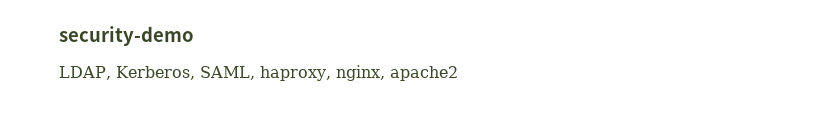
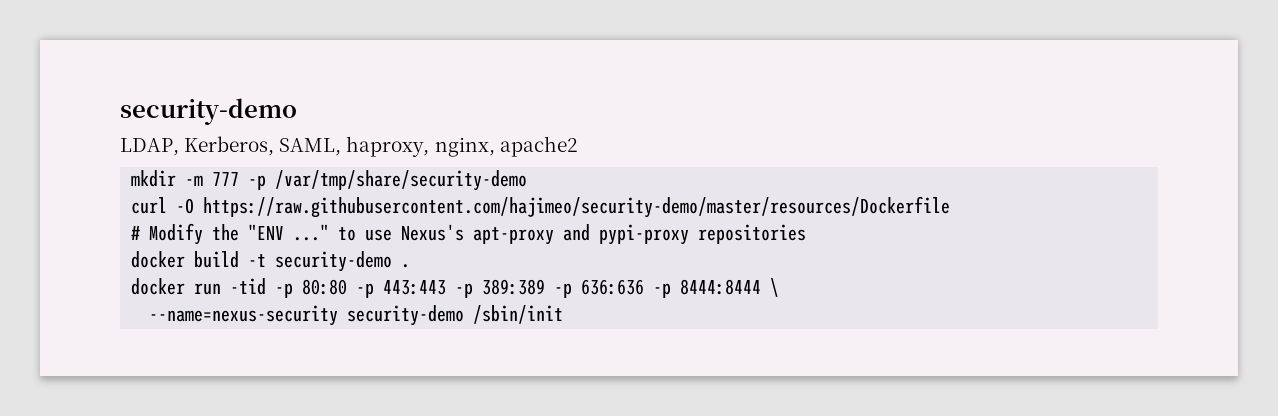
(458, 73) none -> [131,170,528,191] [131,196,951,218] [131,223,807,245] [131,251,411,272] [131,278,780,298] [149,305,564,326] // mkdir -m 777 -p /var/tmp/share/security-demo // curl -O https://raw.githubusercontent.com/hajimeo/security-demo/master/resources/Dockerfile // # Modify the "ENV ..." to use Nexus's apt-proxy and pypi-proxy repositories // docker build -t security-demo . // docker run -tid -p 80:80 -p 443:443 -p 389:389 -p 636:636 -p 8444:8444 \ // --name=nexus-security security-demo /sbin/init

